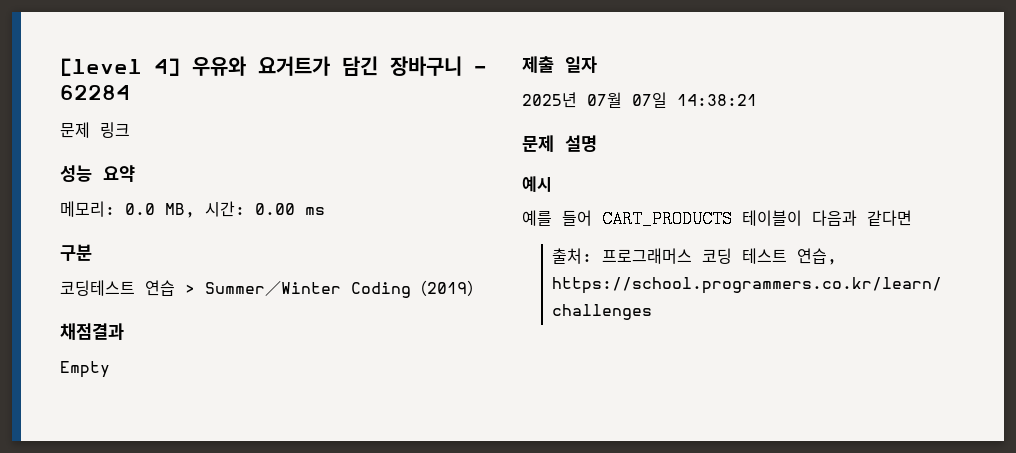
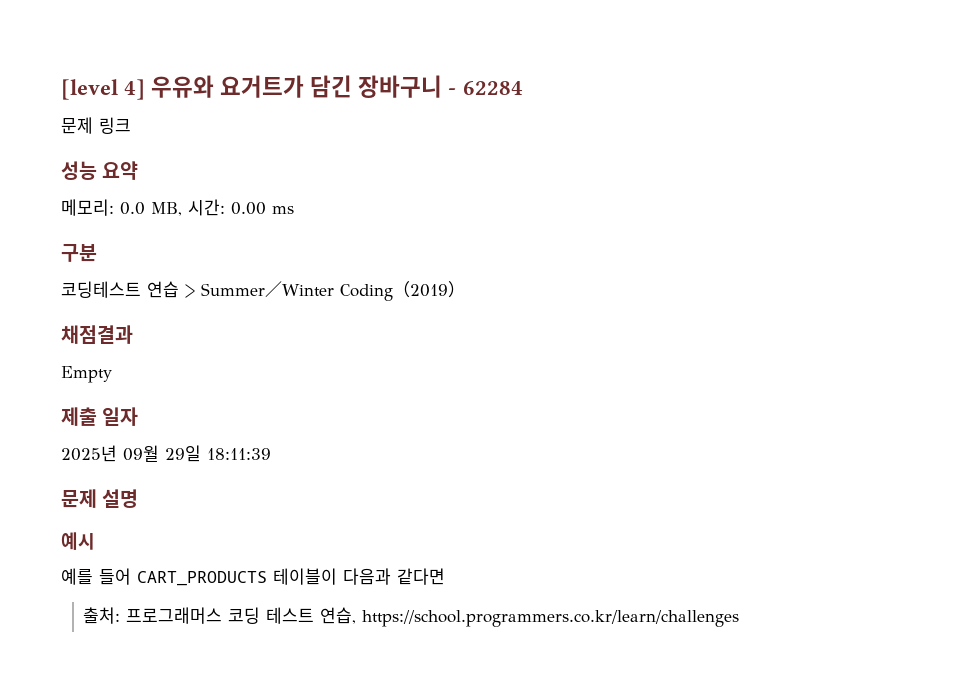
[587,92,757,108] 07월 07일 14:38:21 -> [123,445,271,462] 09월 29일 18:11:39

